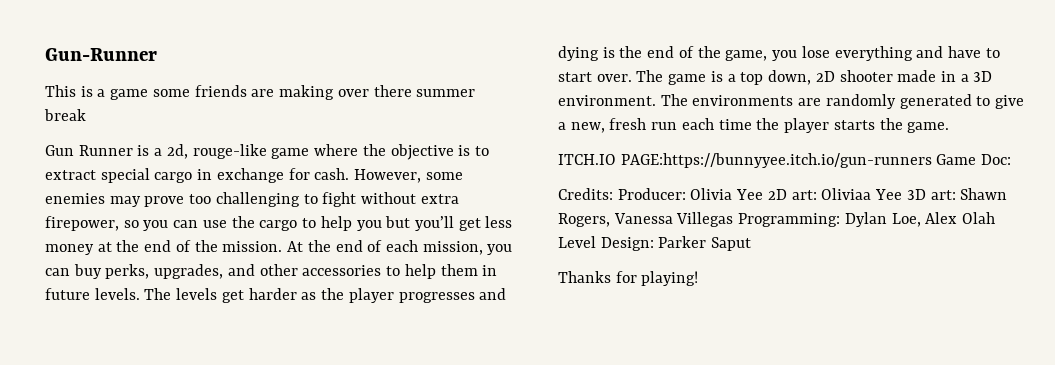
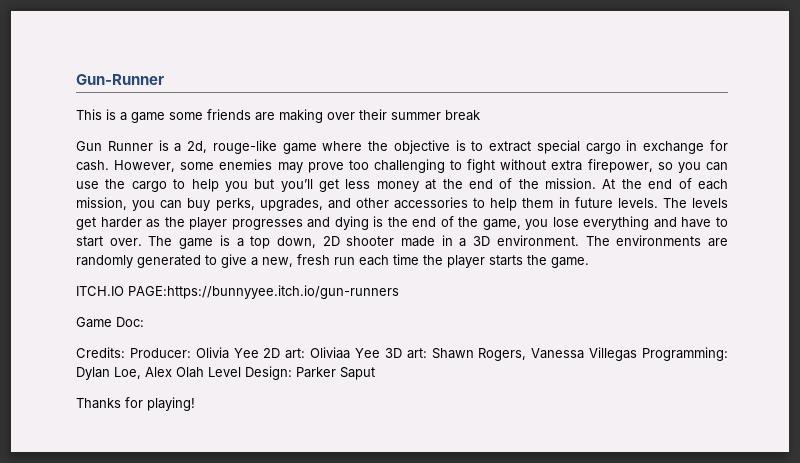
[373,85,412,97] there -> [359,109,387,120] their
(932, 160) none -> (399, 292) //

